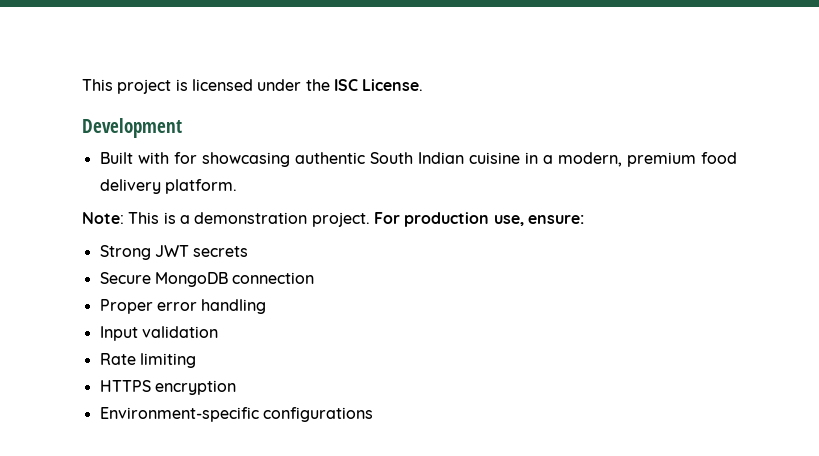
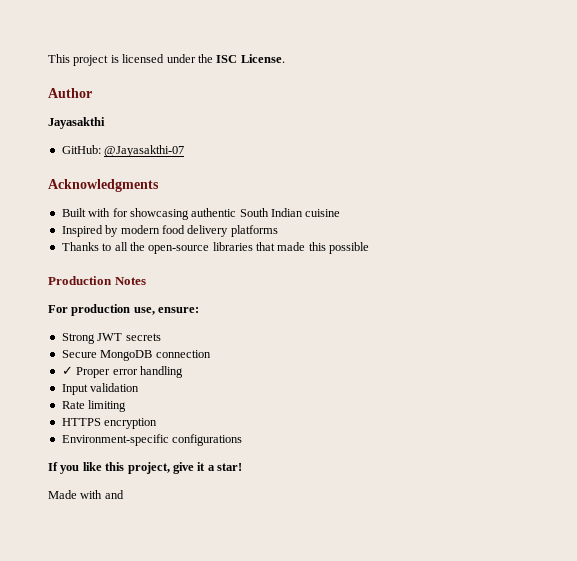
[82,118,182,138] Development -> [48,88,92,98] [48,117,105,129] [61,145,185,157] [48,179,159,192] Author // Jayasakthi // GitHub: @Jayasakthi-07 // Acknowledgments
[524,152,738,167] [99,179,237,194] [82,212,370,227] in a modern, premium food delivery platform. // Note: This is a demonstration project. -> [61,225,278,237] [61,242,370,254] [48,276,146,285] // Inspired by modern food delivery platforms // Thanks to all the open-source libraries that made this possible // Production Notes //
(315, 278) none -> [61,366,73,375] ✓
(373, 414) none -> [48,462,242,474] [48,490,124,499] // If you like this project, give it a star! // Made with and

